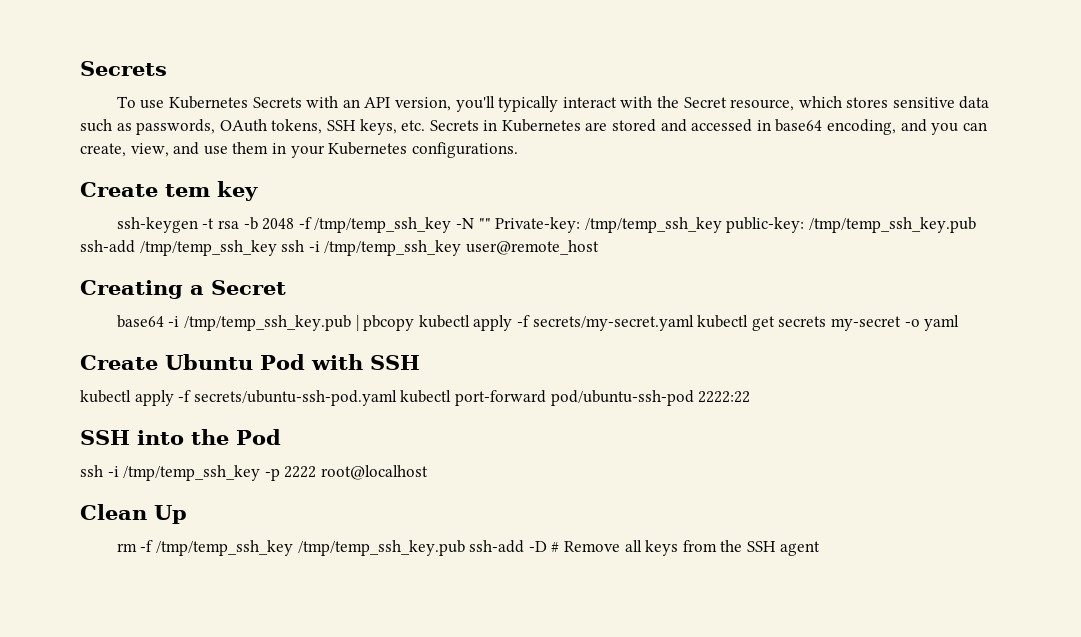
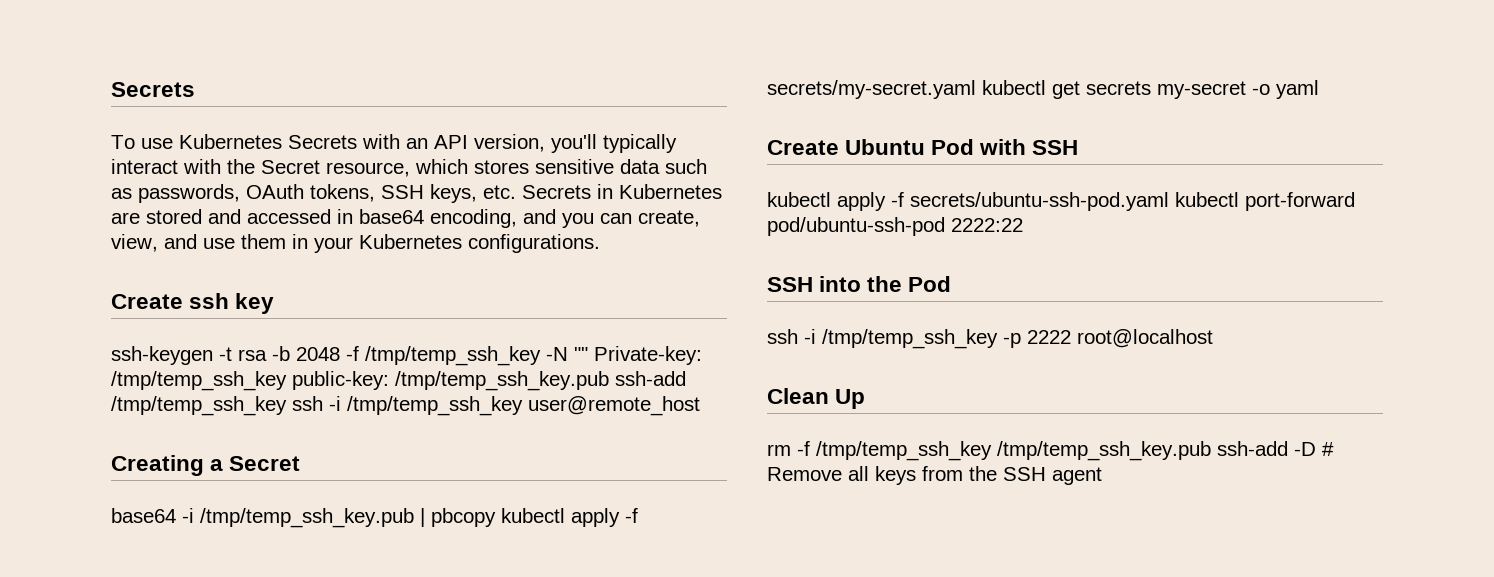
[165,184,210,197] tem -> [189,293,230,309] ssh

